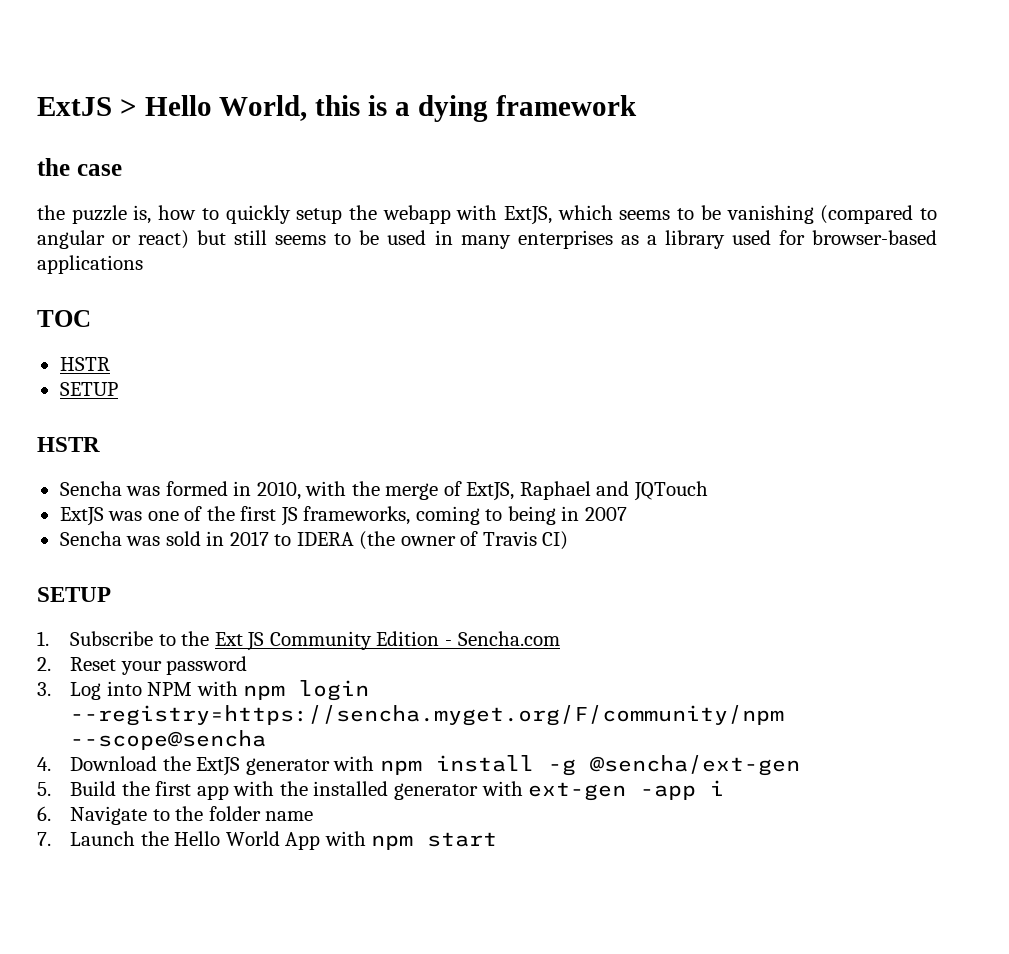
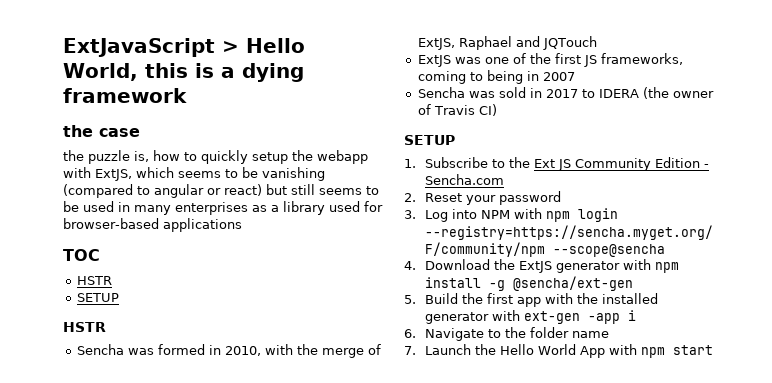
[37,97,112,116] ExtJS -> [63,38,215,57] ExtJavaScript

